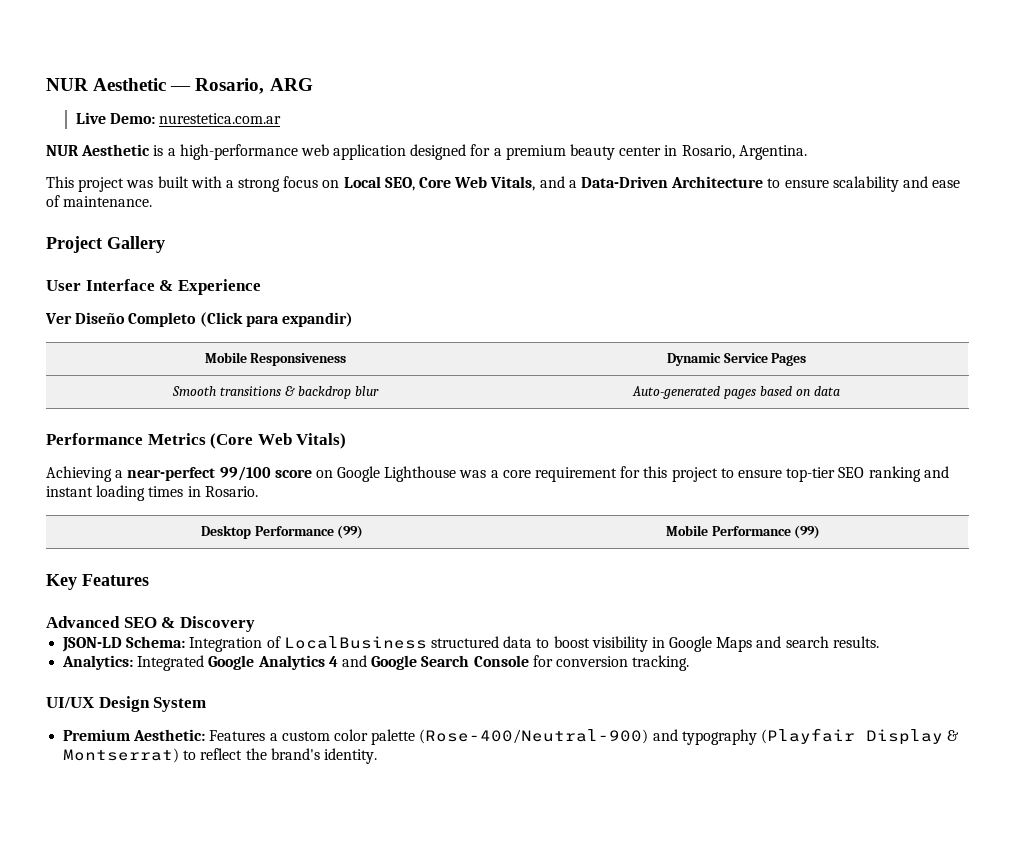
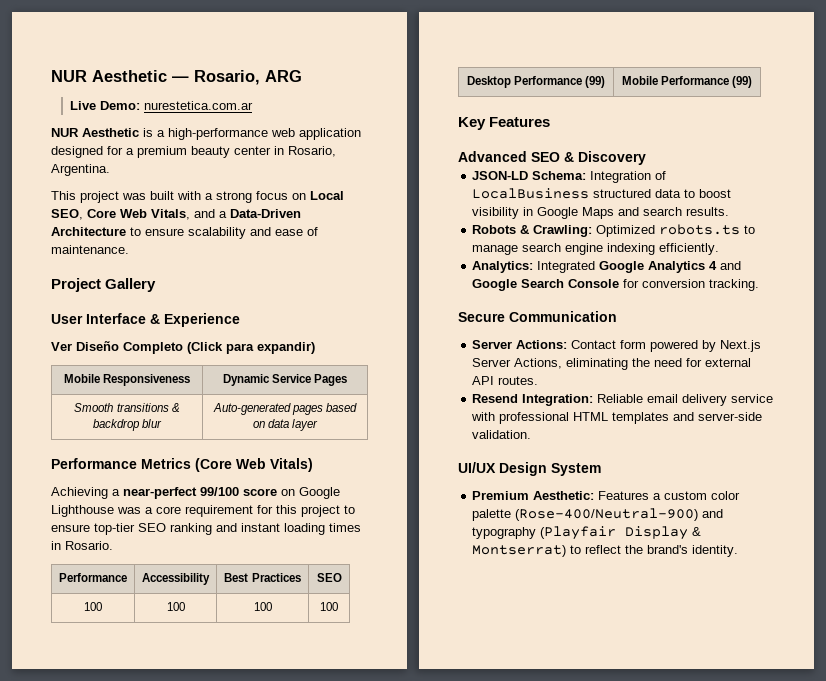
(840, 391) none -> [292,419,319,431] layer
(258, 491) none -> [59,573,127,582] [142,573,210,585] [224,573,301,582] [316,573,342,582] [84,602,102,611] [166,602,185,611] [253,602,272,611] [320,602,338,611] // Performance | Accessibility | Best Practices | SEO // 100 | 100 | 100 | 100
(879, 642) none -> [472,224,756,237] [472,243,720,255] // Robots & Crawling: Optimized robots.ts to manage search engine indexing efficiently.
(690, 663) none -> [458,311,617,322] [472,340,762,352] [472,358,752,370] [472,376,539,385] [472,394,774,406] [471,412,763,424] [472,430,532,439] // Secure Communication // Server Actions: Contact form powered by Next.js Server Actions, eliminating the need for external API routes. // Resend Integration: Reliable email delivery service with professional HTML templates and server-side validation.

